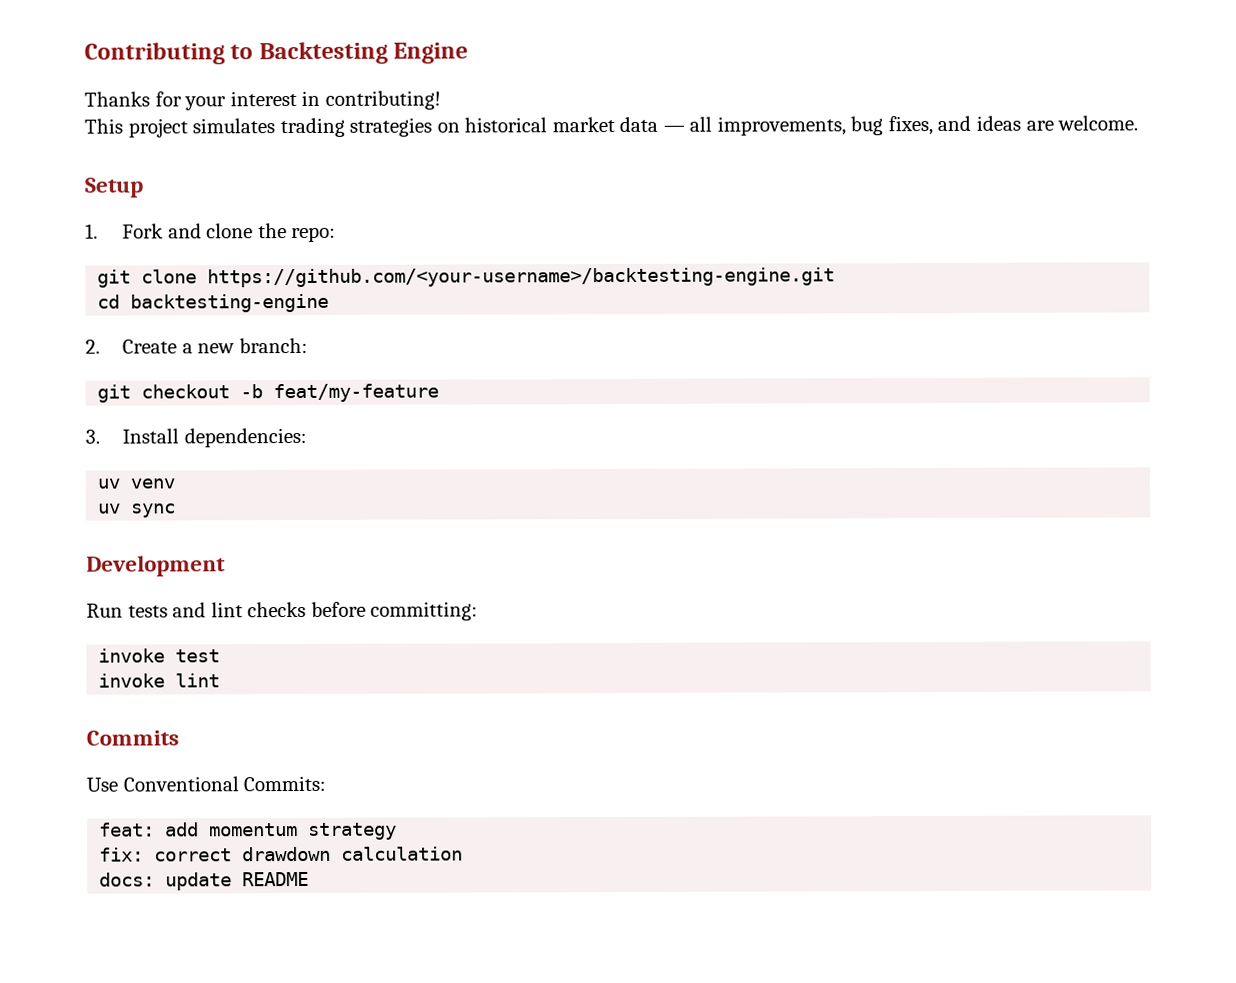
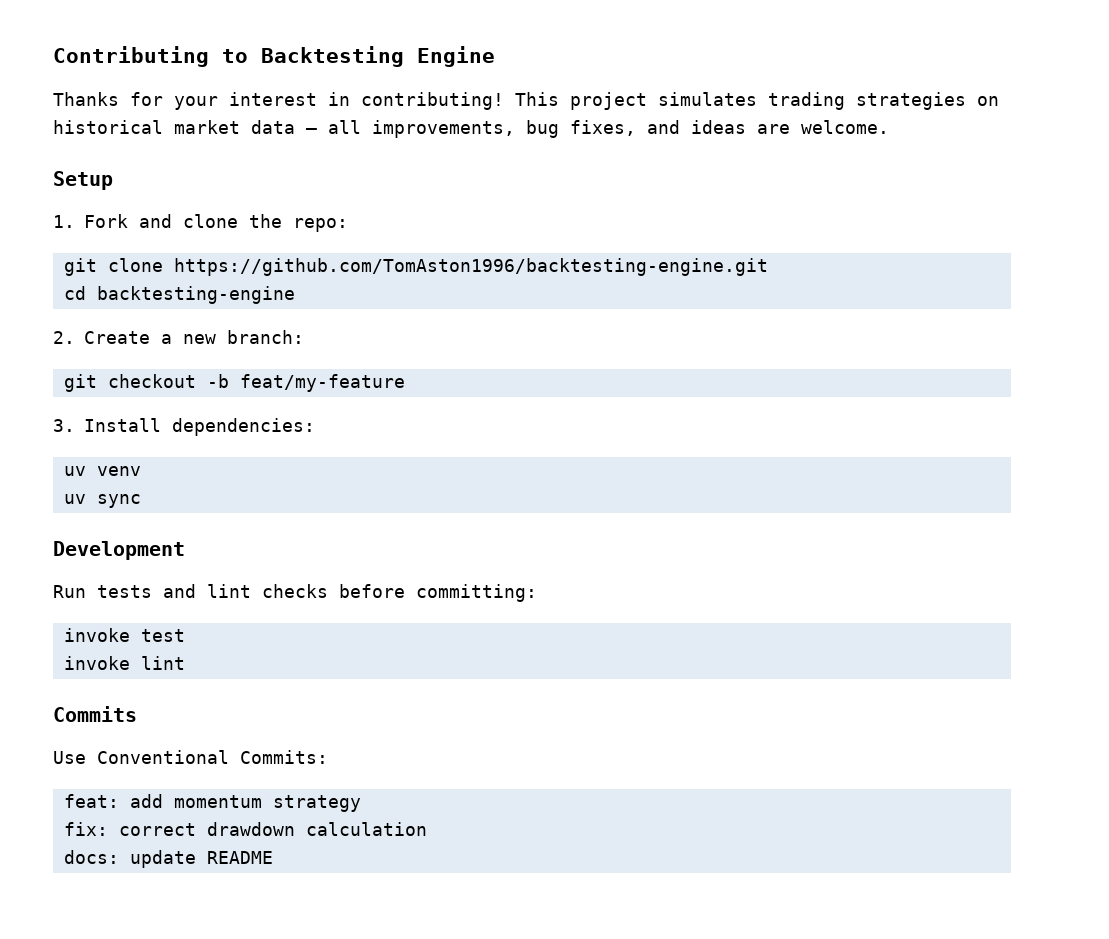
(441, 100) // -> (504, 101) none
[207,267,836,288] https://github.com/<your-username>/backtesting-engine.git -> [173,258,768,276] https://github.com/TomAston1996/backtesting-engine.git

